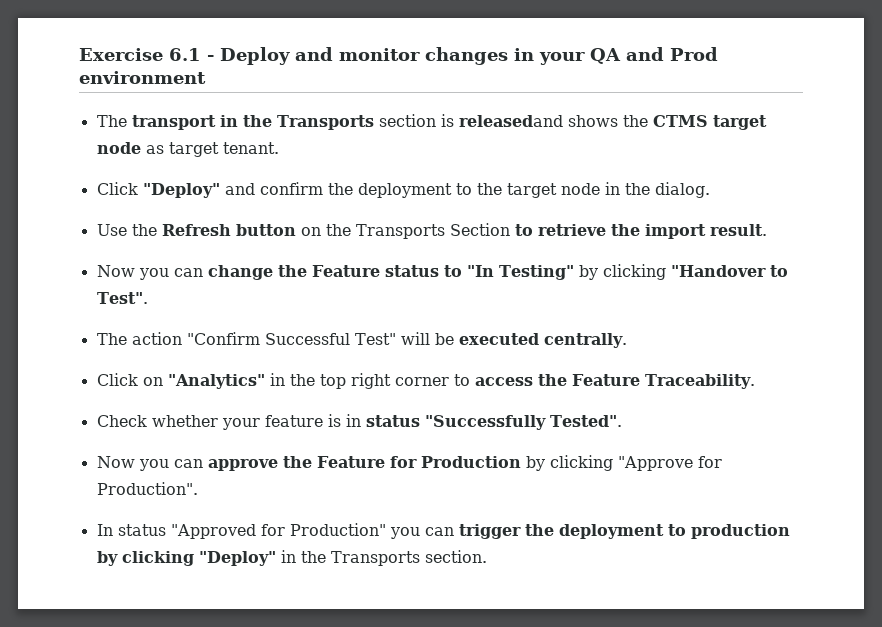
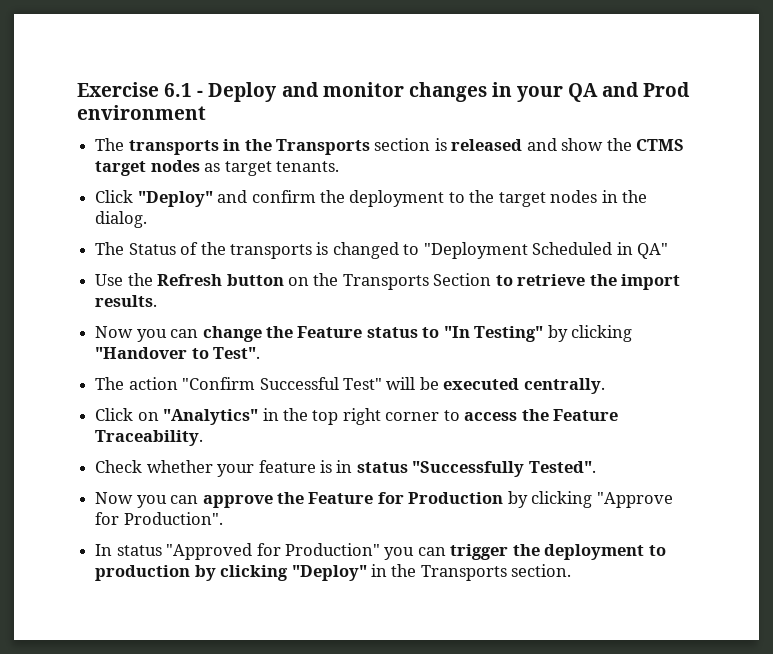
[131,115,216,130] transport -> [128,140,219,155] transports
[458,115,618,127] releasedand shows -> [451,138,604,151] released and show
[96,142,141,154] node -> [150,160,200,172] nodes
[222,142,279,154] tenant. -> [275,161,339,172] tenants.
[560,183,600,195] node -> [550,190,598,203] nodes
(710, 190) none -> [95,242,669,259] // The Status of the transports is changed to "Deployment Scheduled in QA"
[709,224,767,236] result. -> [95,295,158,307] results.

